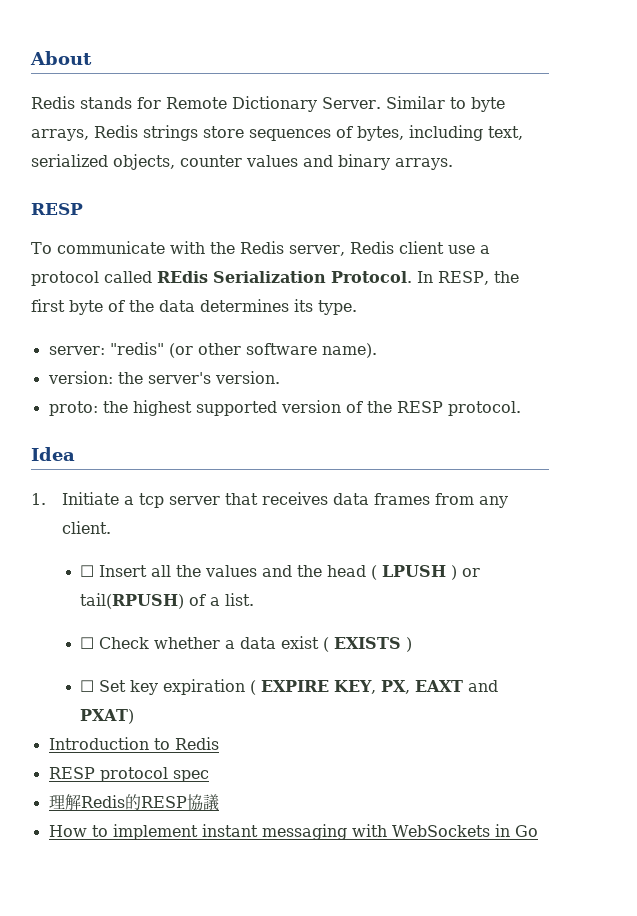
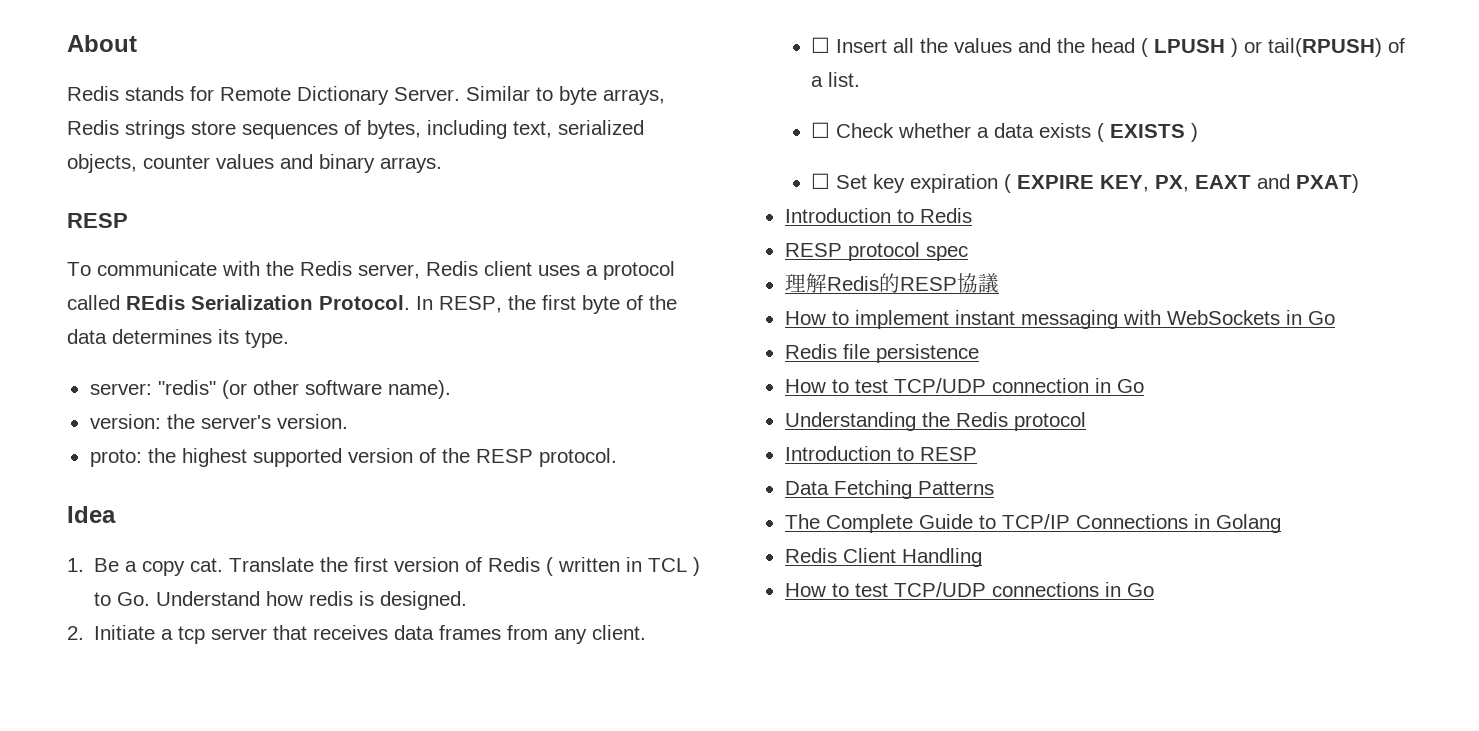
[447,245,475,254] use -> [538,265,580,276] uses
(46, 499) none -> [94,557,701,576] [94,591,468,610] [67,626,84,640] Be a copy cat. Translate the first version of Redis ( written in TCL ) to Go. Understand how redis is designed. // 2.
[281,636,320,649] exist -> [1039,123,1092,138] exists
(538, 831) none -> [784,344,979,363] [784,378,1144,393] [784,412,1086,431] [784,446,977,461] [784,480,994,499] [784,514,1281,533] [784,548,982,567] [784,582,1154,597] // Redis file persistence // How to test TCP/UDP connection in Go // Understanding the Redis protocol // Introduction to RESP // Data Fetching Patterns // The Complete Guide to TCP/IP Connections in Golang // Redis Client Handling // How to test TCP/UDP connections in Go

